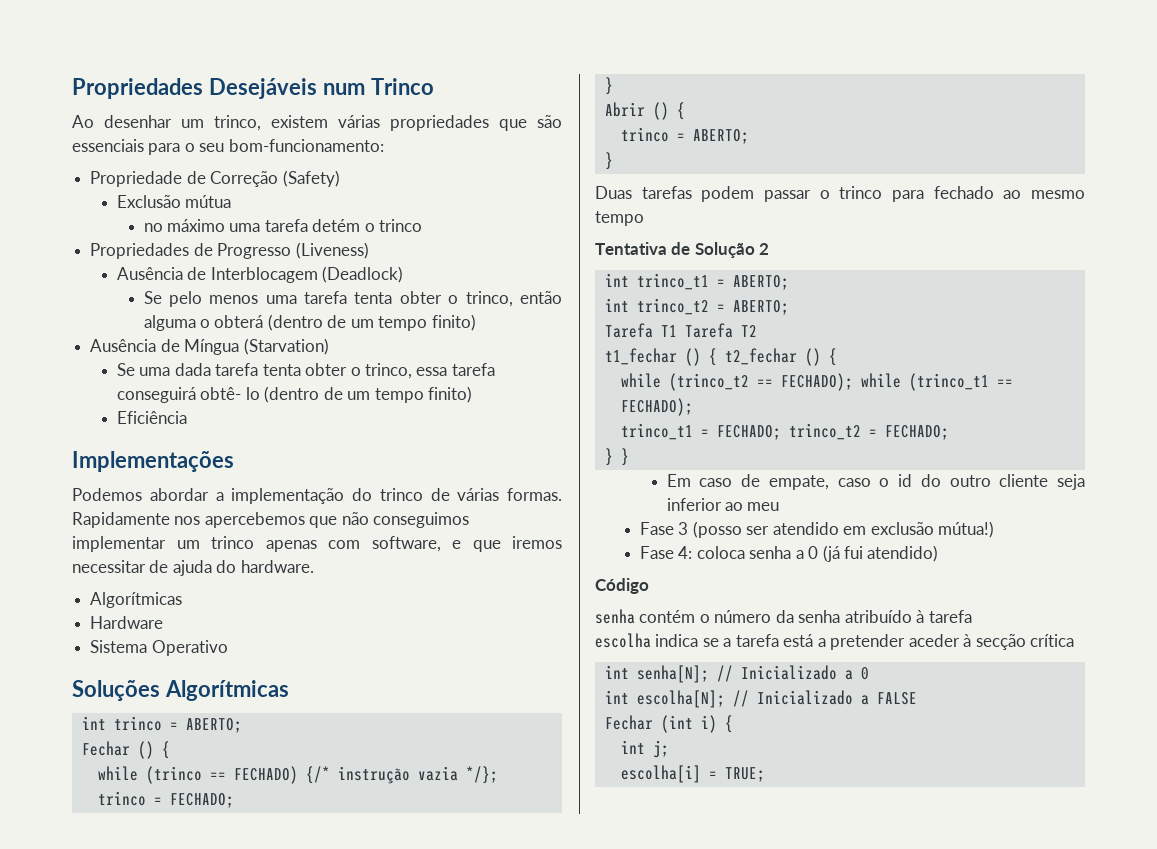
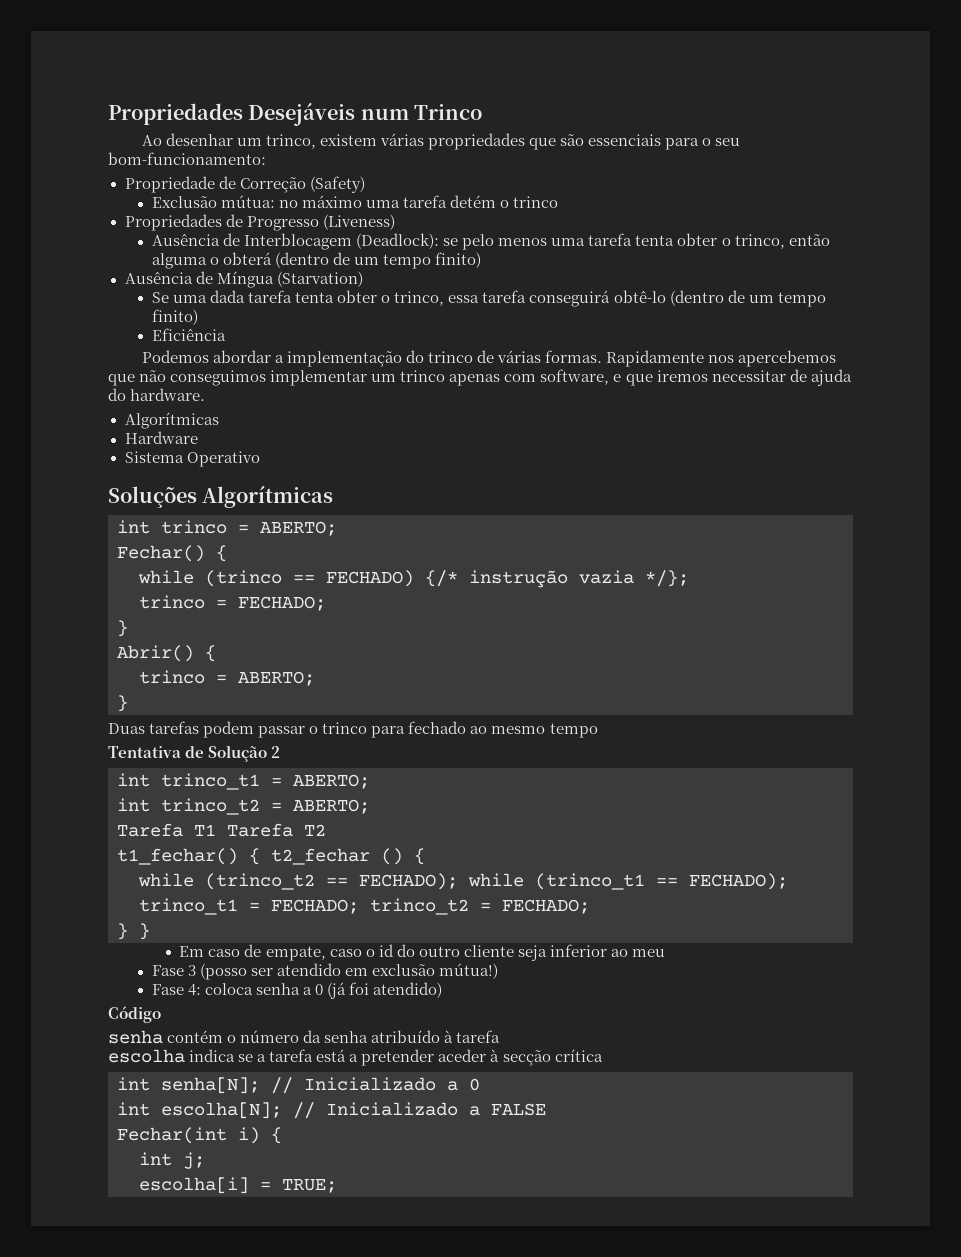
[185,195,232,208] mútua // -> [220,195,275,208] mútua:
[322,266,404,283] [143,291,162,304] (Deadlock) // Se -> [356,233,459,249] (Deadlock): se
[200,387,260,400] obtê- lo -> [613,290,666,303] obtê-lo
[72,451,234,472] // Implementações -> (226, 334) none
[81,741,154,759] Fechar () -> [117,545,205,562] Fechar()
[604,102,669,120] Abrir () -> [117,645,194,662] Abrir()
[604,348,701,366] t1_fechar () -> [117,848,238,865] t1_fechar()
[844,546,864,559] fui -> [349,982,370,995] foi
[604,715,693,733] Fechar (int -> [117,1127,227,1144] Fechar(int

